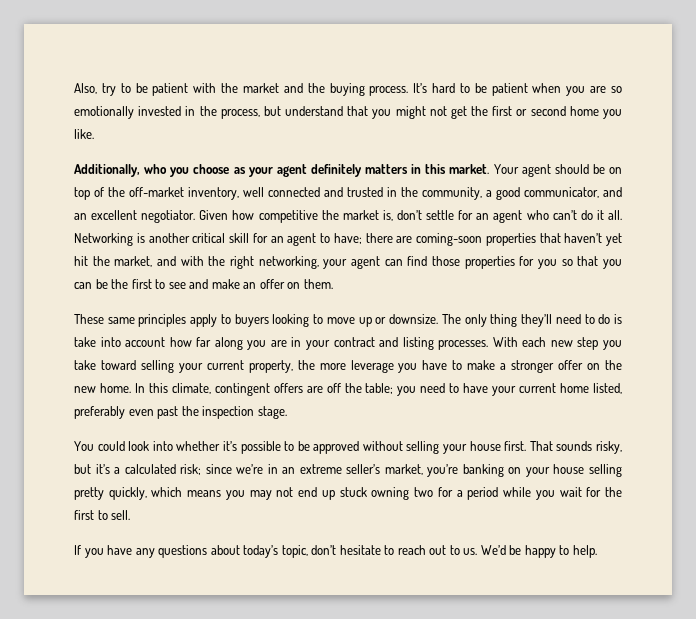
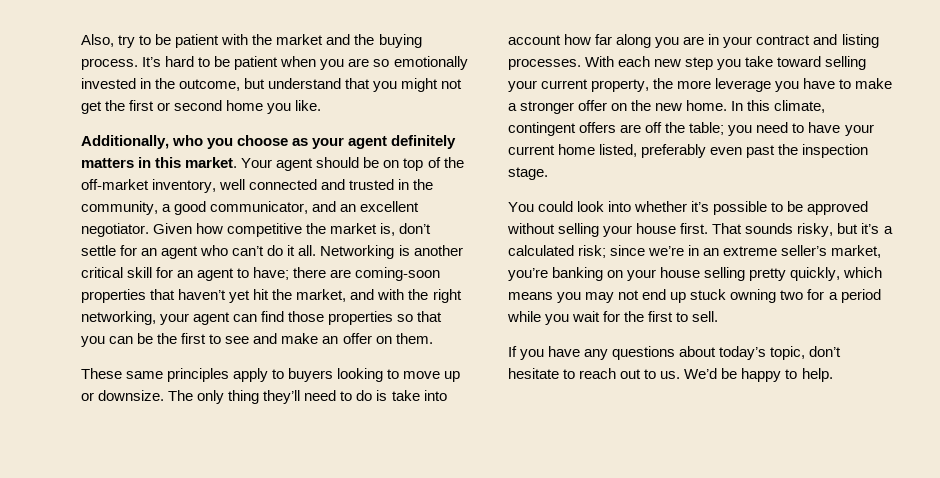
[220,109,260,119] process, -> [179,79,241,91] outcome,
[519,256,557,269] for you -> (394, 318) none

